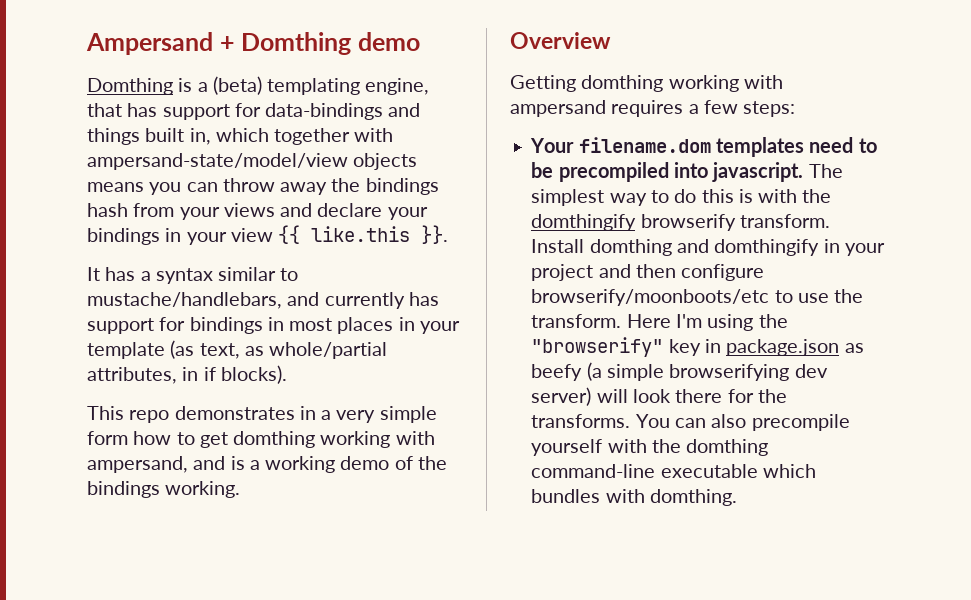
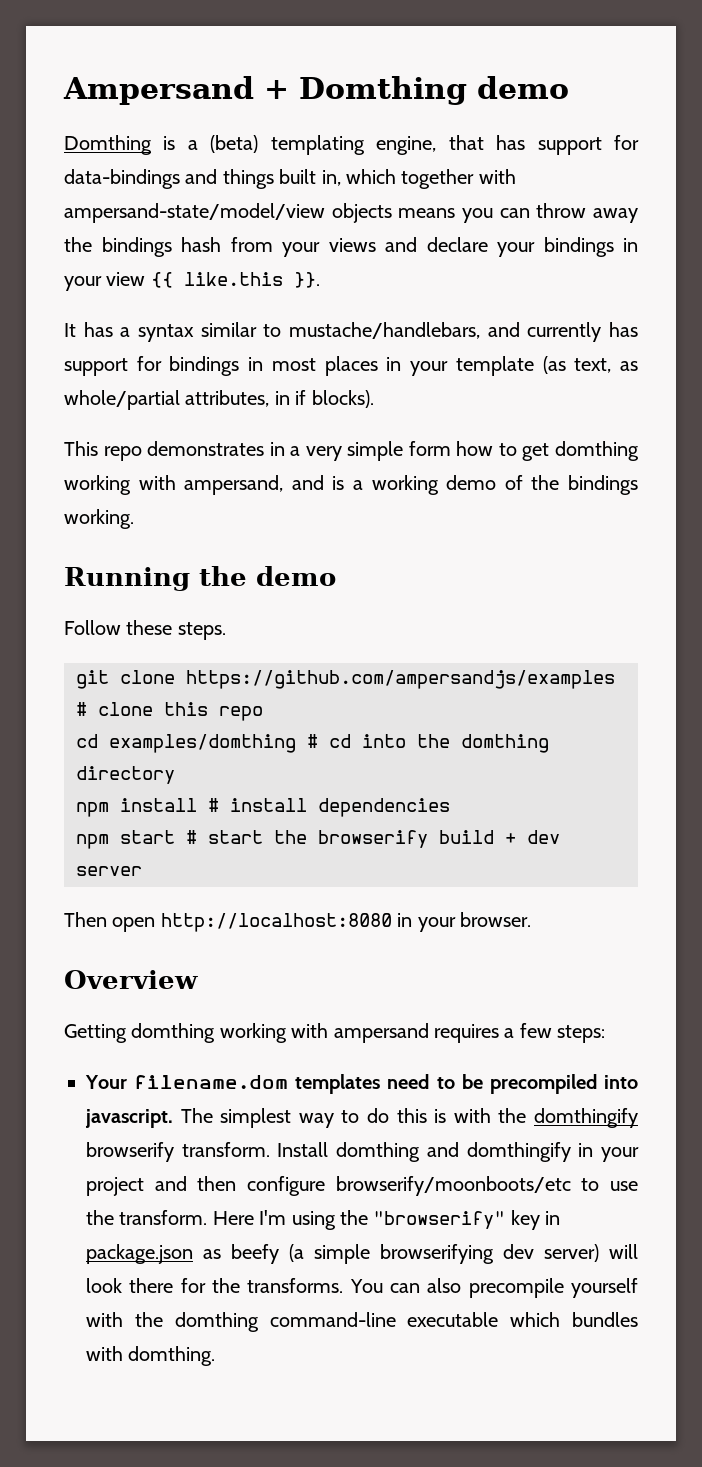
(241, 489) none -> [64,566,336,591] [64,620,226,640] [76,670,615,689] [76,702,263,721] [76,734,549,753] [76,766,175,784] [76,798,450,817] [76,830,560,849] [76,866,142,876] [64,912,531,932] // Running the demo // Follow these steps. // git clone https://github.com/ampersandjs/examples # clone this repo // cd examples/domthing # cd into the domthing directory // npm install # install dependencies // npm start # start the browserify build + dev server // Then open http://localhost:8080 in your browser.

